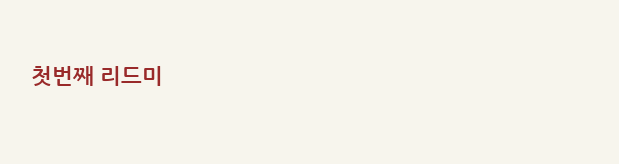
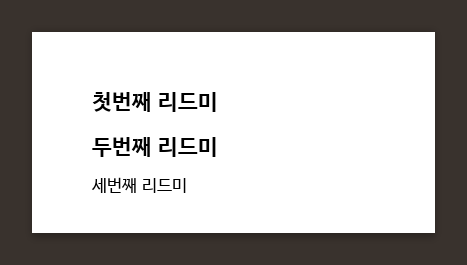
(163, 76) none -> [92,137,218,157] [91,177,187,193] // 두번째 리드미 // 세번째 리드미

